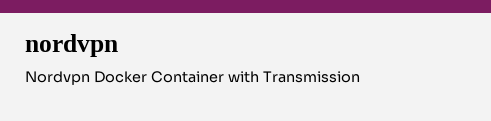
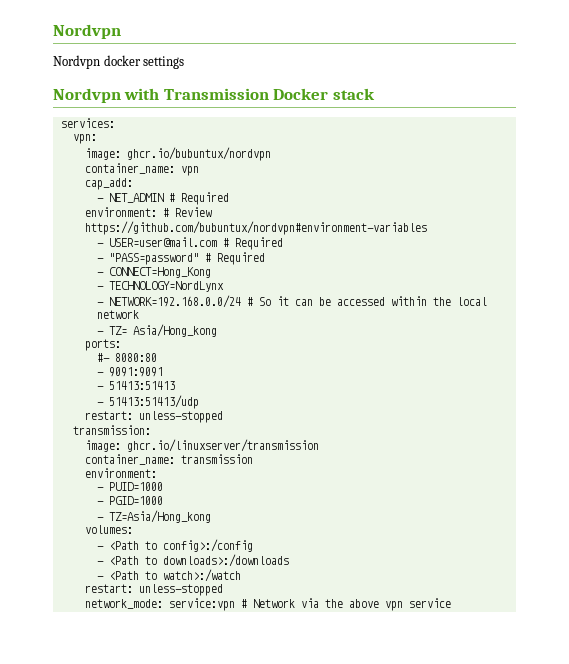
[25,34,118,57] [25,71,360,85] nordvpn // Nordvpn Docker Container with Transmission -> [53,24,121,39] [53,55,185,69] [53,88,375,103] [60,118,115,128] [72,134,97,144] [84,147,271,161] [84,163,199,176] [84,178,133,190] [96,192,229,205] [84,207,212,217] [84,221,427,235] [96,237,283,250] [96,252,265,265] [96,267,211,278] [96,281,224,292] [96,295,487,308] [96,310,139,319] [96,324,217,337] [84,339,121,351] [96,353,157,362] [96,367,163,377] [96,381,175,390] [96,395,199,409] [84,411,223,423] [72,425,151,435] [84,439,319,452] [84,454,253,465] [84,468,157,478] [96,482,163,491] [96,496,163,505] [96,510,211,523] [84,525,133,534] [96,539,253,552] [96,554,289,567] [96,569,241,582] [84,584,223,596] [84,598,451,611] Nordvpn // Nordvpn docker settings // Nordvpn with Transmission Docker stack // services: // vpn: // image: ghcr.io/bubuntux/nordvpn // container_name: vpn // cap_add: // - NET_ADMIN # Required // environment: # Review https://github.com/bubuntux/nordvpn#environment-variables // - USER=user@mail.com # Required // - "PASS=password" # Required // - CONNECT=Hong_Kong // - TECHNOLOGY=NordLynx // - NETWORK=192.168.0.0/24 # So it can be accessed within the local network // - TZ= Asia/Hong_kong // ports: // #- 8080:80 // - 9091:9091 // - 51413:51413 // - 51413:51413/udp // restart: unless-stopped // transmission: // image: ghcr.io/linuxserver/transmission // container_name: transmission // environment: // - PUID=1000 // - PGID=1000 // - TZ=Asia/Hong_kong // volumes: // - <Path to config>:/config // - <Path to downloads>:/downloads // - <Path to watch>:/watch // restart: unless-stopped // network_mode: service:vpn # Network via the above vpn service

